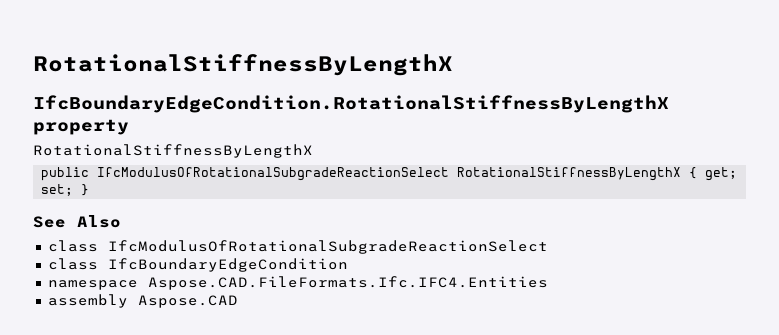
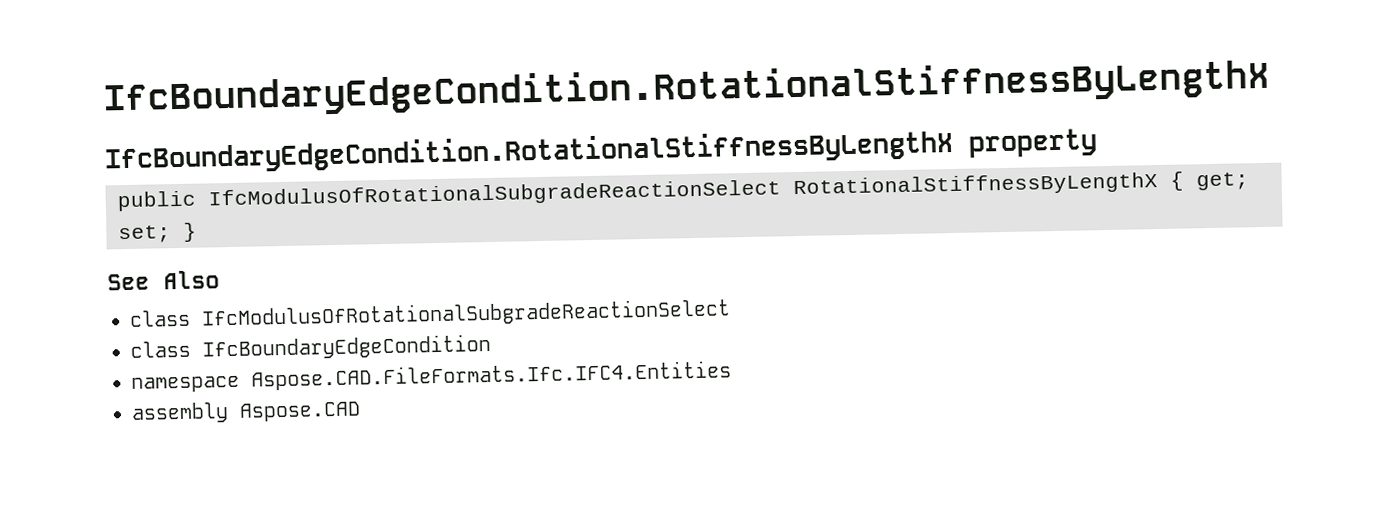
[33,54,453,76] RotationalStiffnessByLengthX -> [103,58,1270,119] IfcBoundaryEdgeCondition.RotationalStiffnessByLengthX
[33,144,313,158] // RotationalStiffnessByLengthX -> (1098, 143) none

